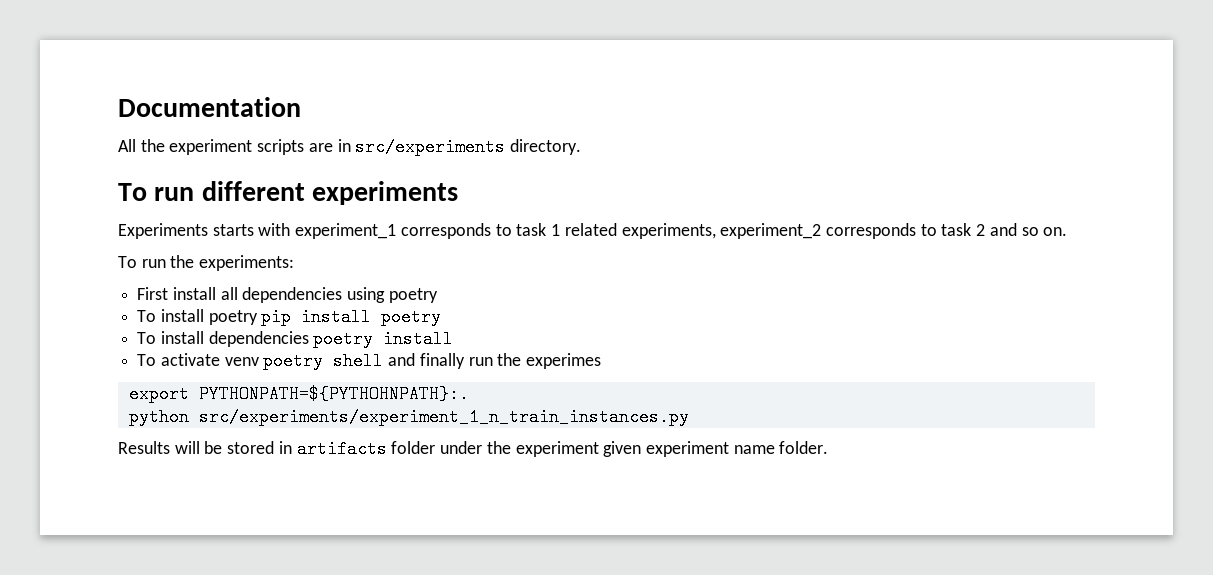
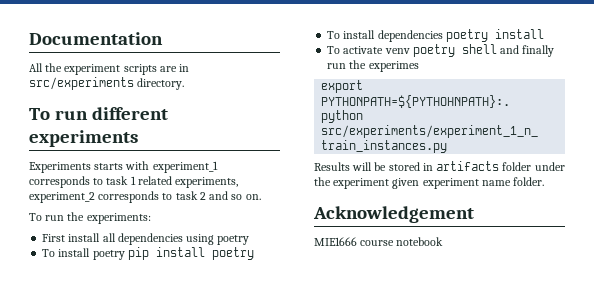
(829, 447) none -> [313,206,474,223] [314,237,444,246] // Acknowledgement // MIE1666 course notebook

